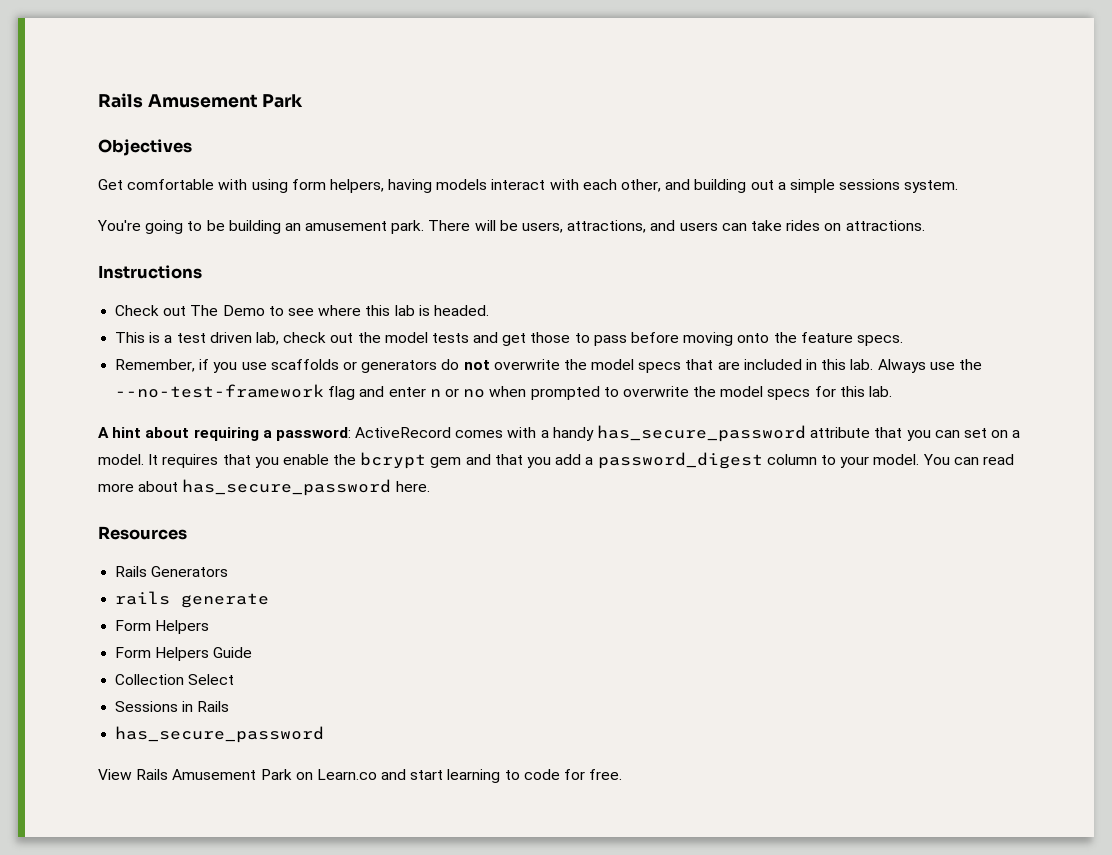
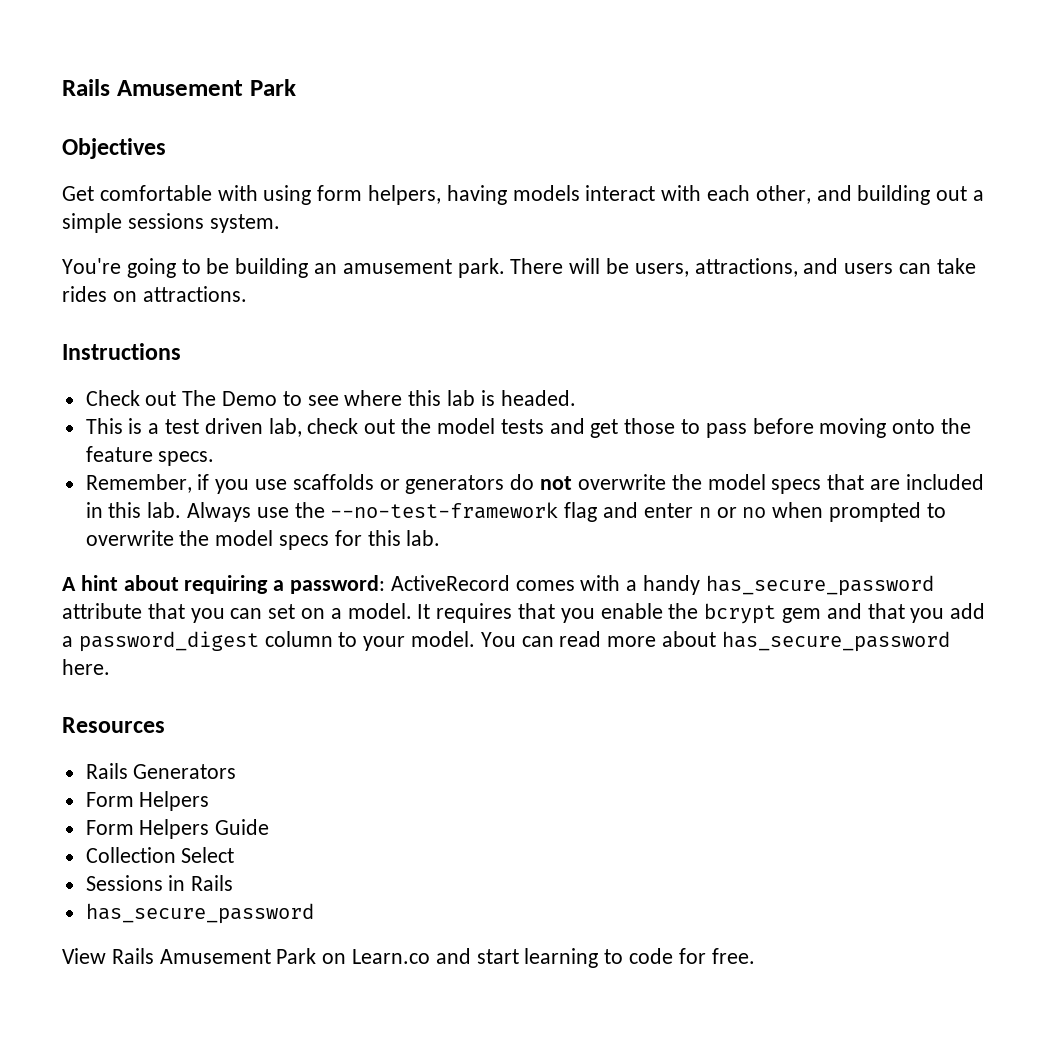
[115,591,270,608] // rails generate -> (237, 771) none

